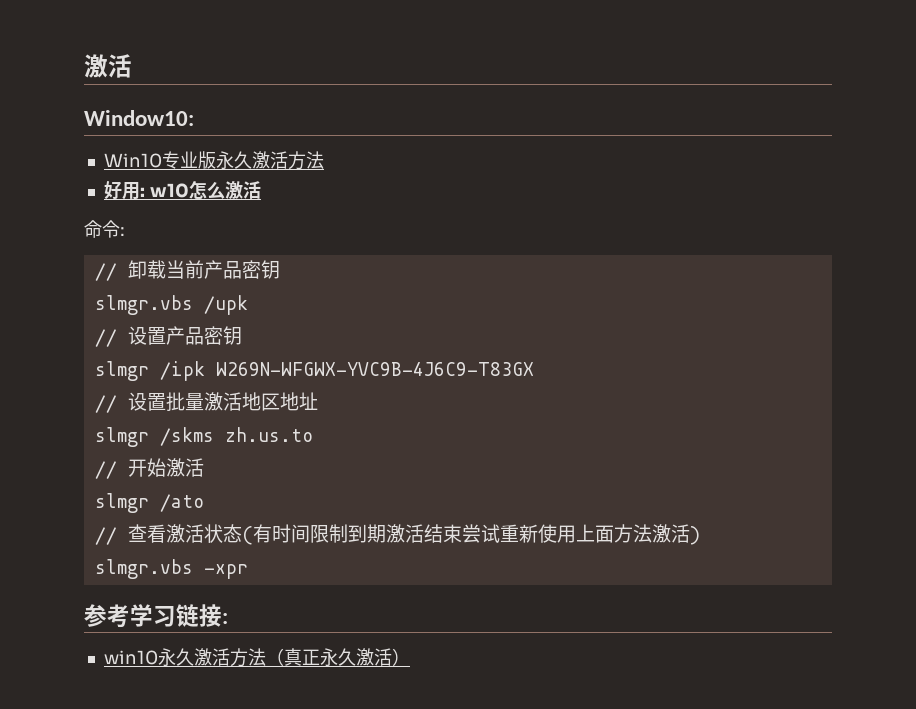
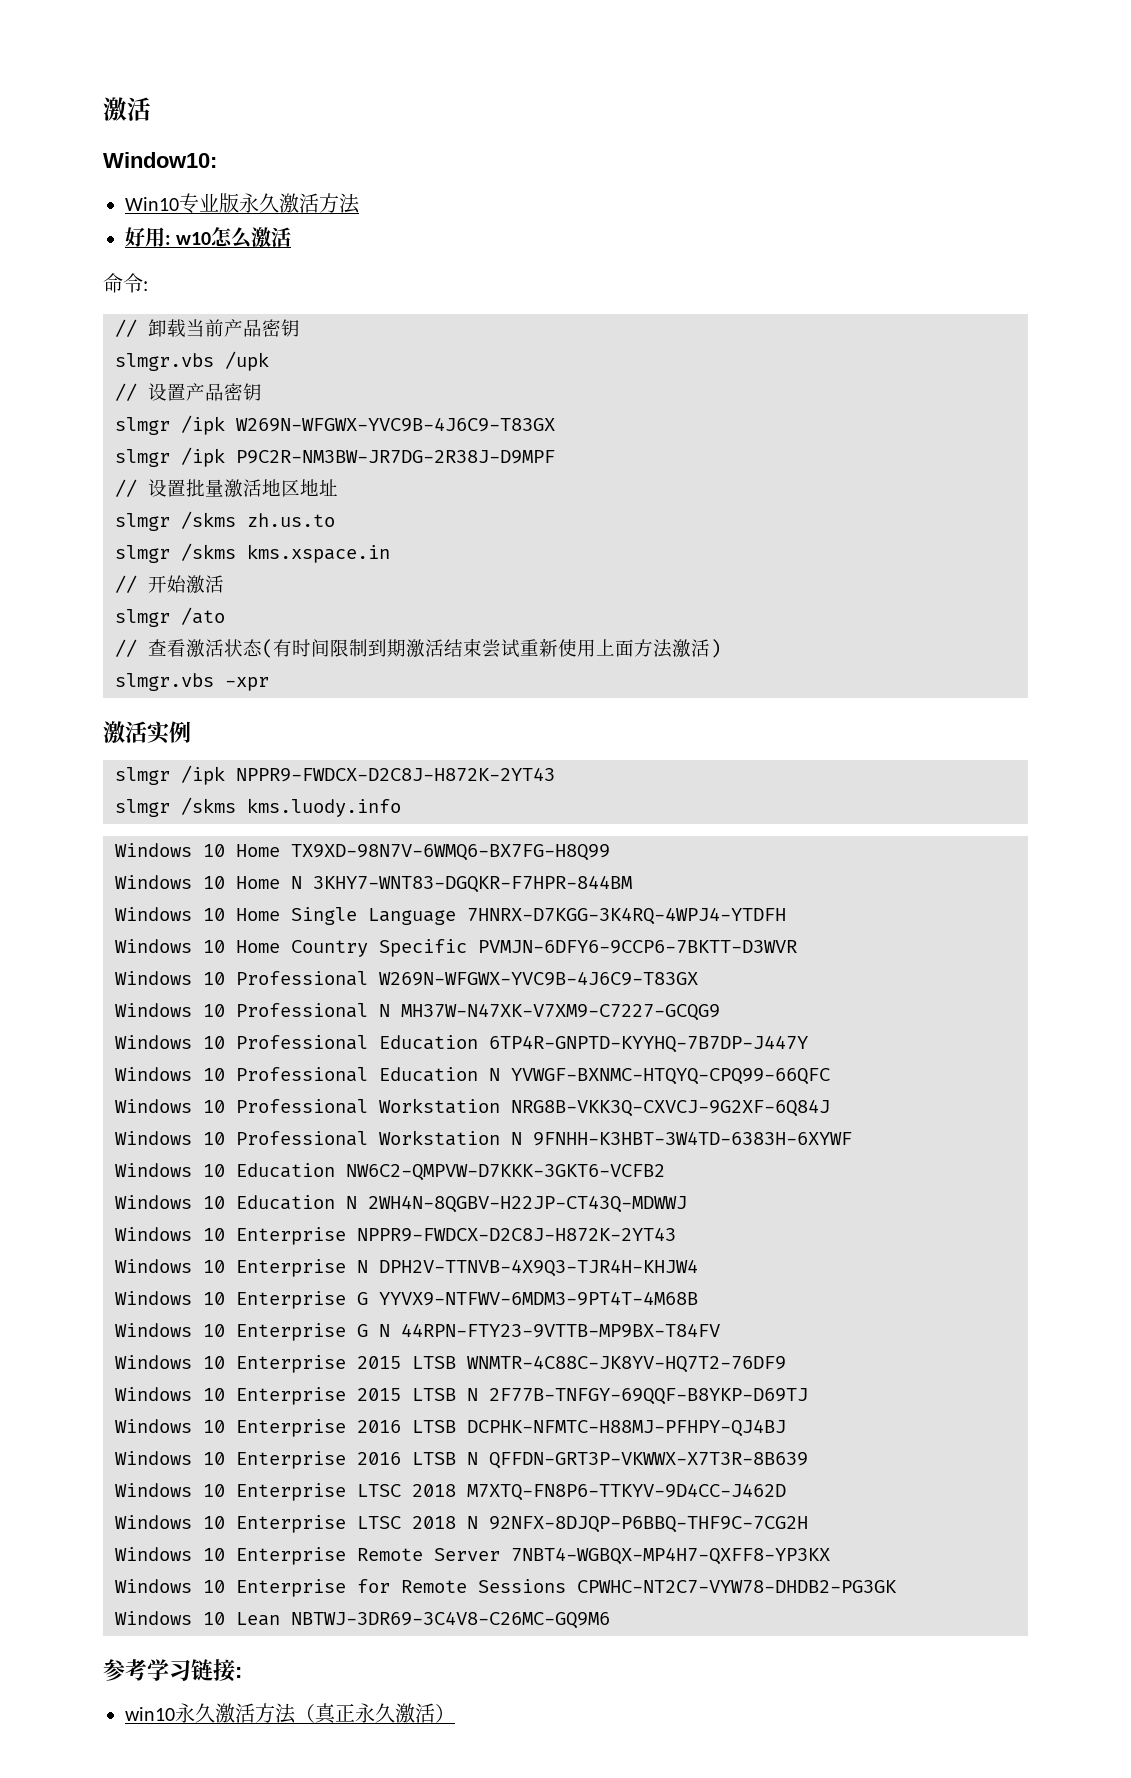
(534, 369) none -> [115,447,555,467] // slmgr /ipk P9C2R-NM3BW-JR7DG-2R38J-D9MPF
(313, 434) none -> [115,543,390,563] // slmgr /skms kms.xspace.in
(248, 571) none -> [103,721,191,744] [115,765,555,785] [115,797,401,817] [115,843,610,861] [115,875,632,893] [115,907,786,925] [115,939,797,957] [115,971,698,986] [115,1003,720,1021] [115,1035,808,1053] [115,1067,830,1085] [115,1098,830,1117] [115,1130,852,1146] [115,1163,665,1181] [115,1195,687,1213] [115,1227,676,1245] [115,1259,698,1277] [115,1291,698,1309] [115,1323,720,1341] [115,1355,786,1373] [115,1387,808,1405] [115,1419,786,1437] [115,1451,808,1469] [115,1483,786,1501] [115,1515,808,1533] [115,1547,830,1565] [115,1579,897,1597] [115,1611,610,1629] // 激活实例 // slmgr /ipk NPPR9-FWDCX-D2C8J-H872K-2YT43 // slmgr /skms kms.luody.info // Windows 10 Home TX9XD-98N7V-6WMQ6-BX7FG-H8Q99 // Windows 10 Home N 3KHY7-WNT83-DGQKR-F7HPR-844BM // Windows 10 Home Single Language 7HNRX-D7KGG-3K4RQ-4WPJ4-YTDFH // Windows 10 Home Country Specific PVMJN-6DFY6-9CCP6-7BKTT-D3WVR // Windows 10 Professional W269N-WFGWX-YVC9B-4J6C9-T83GX // Windows 10 Professional N MH37W-N47XK-V7XM9-C7227-GCQG9 // Windows 10 Professional Education 6TP4R-GNPTD-KYYHQ-7B7DP-J447Y // Windows 10 Professional Education N YVWGF-BXNMC-HTQYQ-CPQ99-66QFC // Windows 10 Professional Workstation NRG8B-VKK3Q-CXVCJ-9G2XF-6Q84J // Windows 10 Professional Workstation N 9FNHH-K3HBT-3W4TD-6383H-6XYWF // Windows 10 Education NW6C2-QMPVW-D7KKK-3GKT6-VCFB2 // Windows 10 Education N 2WH4N-8QGBV-H22JP-CT43Q-MDWWJ // Windows 10 Enterprise NPPR9-FWDCX-D2C8J-H872K-2YT43 // Windows 10 Enterprise N DPH2V-TTNVB-4X9Q3-TJR4H-KHJW4 // Windows 10 Enterprise G YYVX9-NTFWV-6MDM3-9PT4T-4M68B // Windows 10 Enterprise G N 44RPN-FTY23-9VTTB-MP9BX-T84FV // Windows 10 Enterprise 2015 LTSB WNMTR-4C88C-JK8YV-HQ7T2-76DF9 // Windows 10 Enterprise 2015 LTSB N 2F77B-TNFGY-69QQF-B8YKP-D69TJ // Windows 10 Enterprise 2016 LTSB DCPHK-NFMTC-H88MJ-PFHPY-QJ4BJ // Windows 10 Enterprise 2016 LTSB N QFFDN-GRT3P-VKWWX-X7T3R-8B639 // Windows 10 Enterprise LTSC 2018 M7XTQ-FN8P6-TTKYV-9D4CC-J462D // Windows 10 Enterprise LTSC 2018 N 92NFX-8DJQP-P6BBQ-THF9C-7CG2H // Windows 10 Enterprise Remote Server 7NBT4-WGBQX-MP4H7-QXFF8-YP3KX // Windows 10 Enterprise for Remote Sessions CPWHC-NT2C7-VYW78-DHDB2-PG3GK // Windows 10 Lean NBTWJ-3DR69-3C4V8-C26MC-GQ9M6

